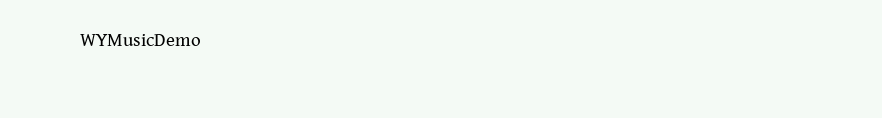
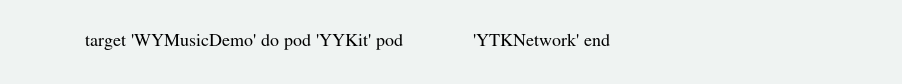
[80,34,201,46] WYMusicDemo -> [85,33,610,50] target 'WYMusicDemo' do pod 'YYKit' pod 'YTKNetwork' end

